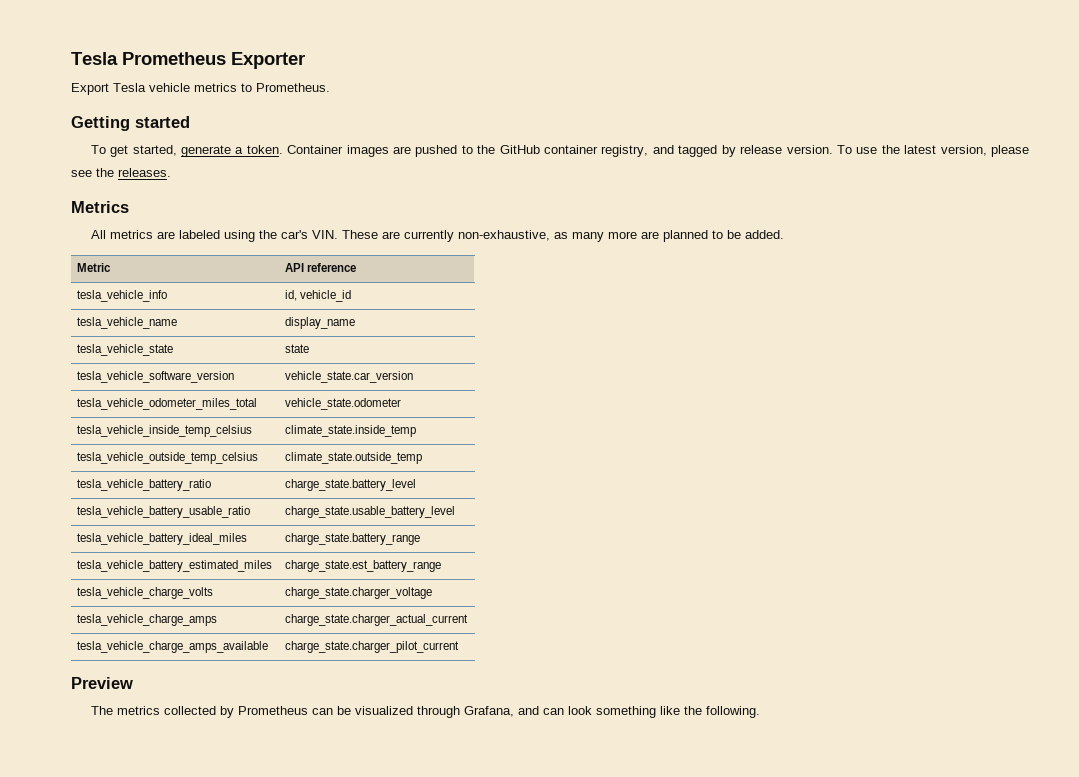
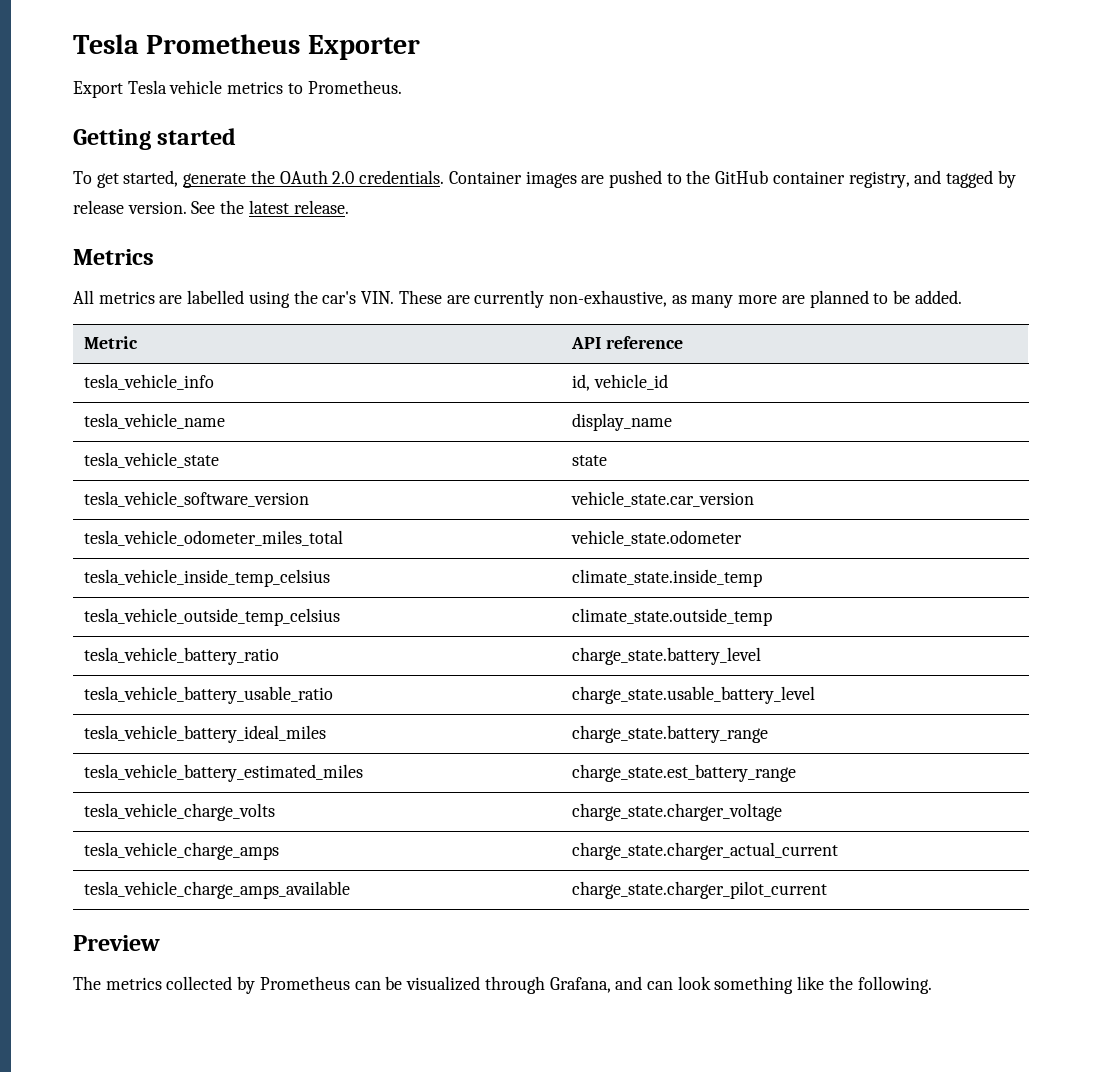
[235,145,283,154] a token. -> [250,170,445,184] the OAuth 2.0 credentials.
[836,145,1030,157] [71,168,171,177] To use the latest version, please see the releases. -> [191,200,349,214] See the latest release.
[178,230,220,239] labeled -> [187,290,245,304] labelled

